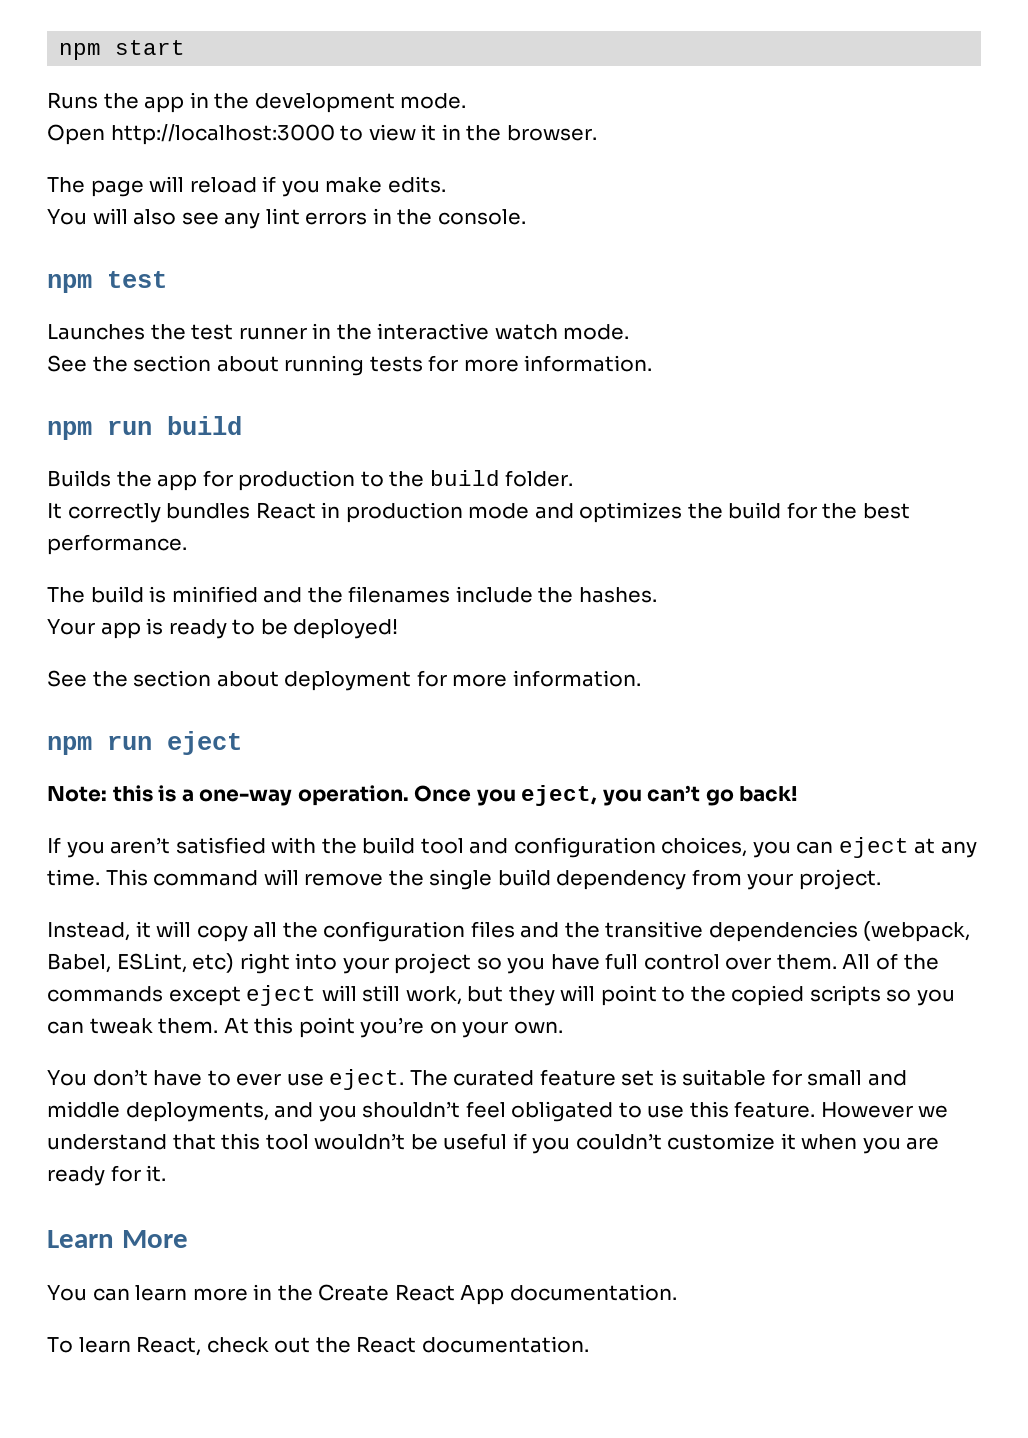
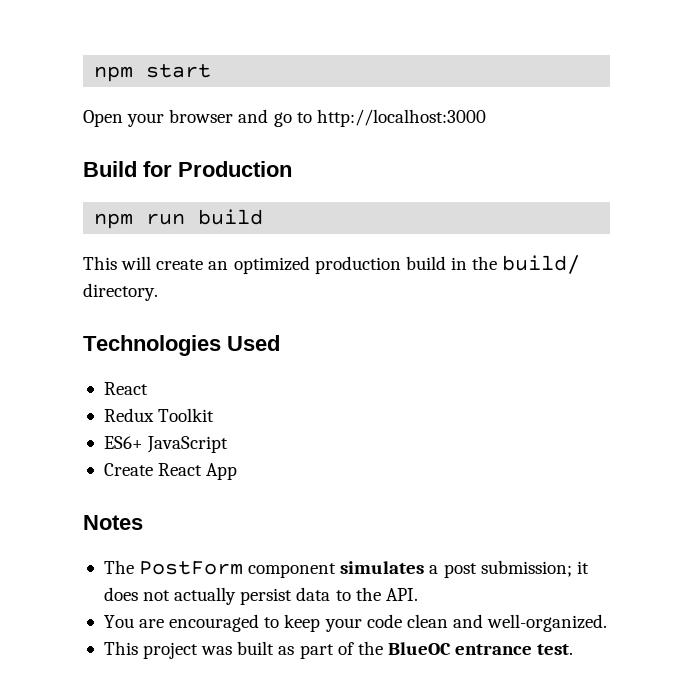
[47,92,467,113] [47,124,597,145] [47,176,446,197] [47,208,526,229] [47,271,167,293] [47,323,630,340] [47,355,653,376] [47,416,242,440] [47,470,574,491] [47,502,910,523] [47,534,187,555] [47,586,657,603] [47,618,399,639] [47,670,641,691] [47,731,242,755] [47,785,799,806] [47,837,978,858] [47,869,881,890] [47,921,971,942] [47,953,939,974] [47,985,956,1006] [47,1017,563,1038] [47,1069,908,1090] [47,1101,949,1122] [47,1133,940,1154] [47,1165,167,1186] [47,1230,188,1248] [47,1284,677,1305] [47,1336,589,1356] Runs the app in the development mode. // Open http://localhost:3000 to view it in the browser. // The page will reload if you make edits. // You will also see any lint errors in the console. // npm test // Launches the test runner in the interactive watch mode. // See the section about running tests for more information. // npm run build // Builds the app for production to the build folder. // It correctly bundles React in production mode and optimizes the build for the best performance. // The build is minified and the filenames include the hashes. // Your app is ready to be deployed! // See the section about deployment for more information. // npm run eject // Note: this is a one-way operation. Once you eject, you can’t go back! // If you aren’t satisfied with the build tool and configuration choices, you can eject at any time. This command will remove the single build dependency from your project. // Instead, it will copy all the configuration files and the transitive dependencies (webpack, Babel, ESLint, etc) right into your project so you have full control over them. All of the commands except eject will still work, but they will point to the copied scripts so you can tweak them. At this point you’re on your own. // You don’t have to ever use eject. The curated feature set is suitable for small and middle deployments, and you shouldn’t feel obligated to use this feature. However we understand that this tool wouldn’t be useful if you couldn’t customize it when you are ready for it. // Learn More // You can learn more in the Create React App documentation. // To learn React, check out the React documentation. -> [83,109,486,127] [83,161,292,177] [94,209,264,229] [83,255,581,274] [83,283,158,301] [83,335,280,356] [103,382,148,395] [103,408,215,422] [103,436,229,453] [103,463,238,480] [83,515,143,530] [103,560,589,578] [103,587,418,605] [103,614,608,632] [103,641,574,659] Open your browser and go to http://localhost:3000 // Build for Production // npm run build // This will create an optimized production build in the build/ directory. // Technologies Used // React // Redux Toolkit // ES6+ JavaScript // Create React App // Notes // The PostForm component simulates a post submission; it does not actually persist data to the API. // You are encouraged to keep your code clean and well-organized. // This project was built as part of the BlueOC entrance test.

